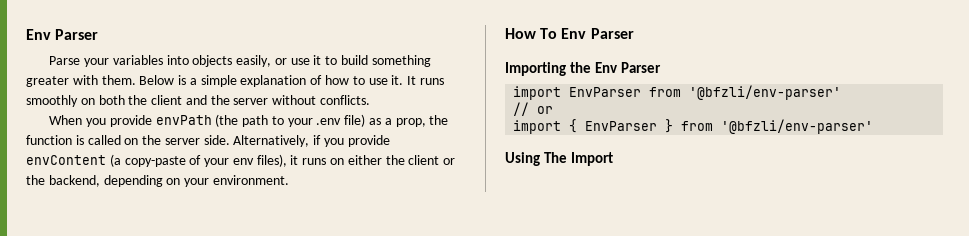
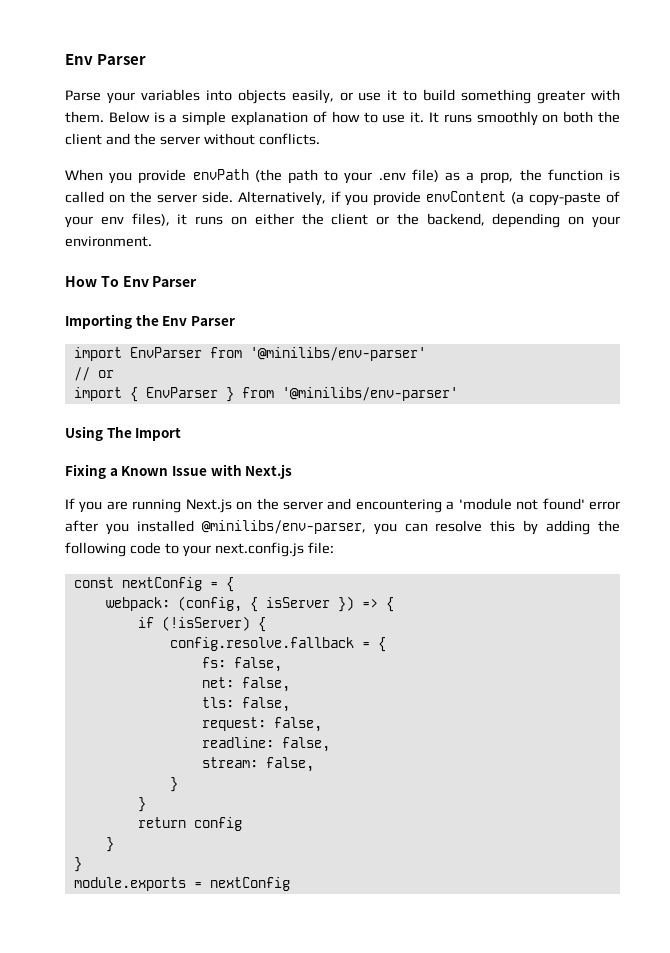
[689,85,842,100] '@bfzli/env-parser' -> [249,347,426,361] '@minilibs/env-parser'
[721,119,874,134] '@bfzli/env-parser' -> [281,387,458,401] '@minilibs/env-parser'
(613, 159) none -> [65,464,293,479] [65,498,621,513] [65,520,620,535] [65,542,334,557] [73,577,234,592] [105,596,394,612] [137,616,266,632] [169,637,386,652] [201,657,282,672] [201,677,290,692] [201,697,290,712] [201,717,322,732] [201,737,330,752] [201,757,314,772] [169,777,178,792] [137,797,146,812] [137,817,242,831] [105,837,114,852] [73,857,82,872] [73,877,290,891] // Fixing a Known Issue with Next.js // If you are running Next.js on the server and encountering a 'module not found' error after you installed @minilibs/env-parser, you can resolve this by adding the following code to your next.config.js file: // const nextConfig = { // webpack: (config, { isServer }) => { // if (!isServer) { // config.resolve.fallback = { // fs: false, // net: false, // tls: false, // request: false, // readline: false, // stream: false, // } // } // return config // } // } // module.exports = nextConfig

